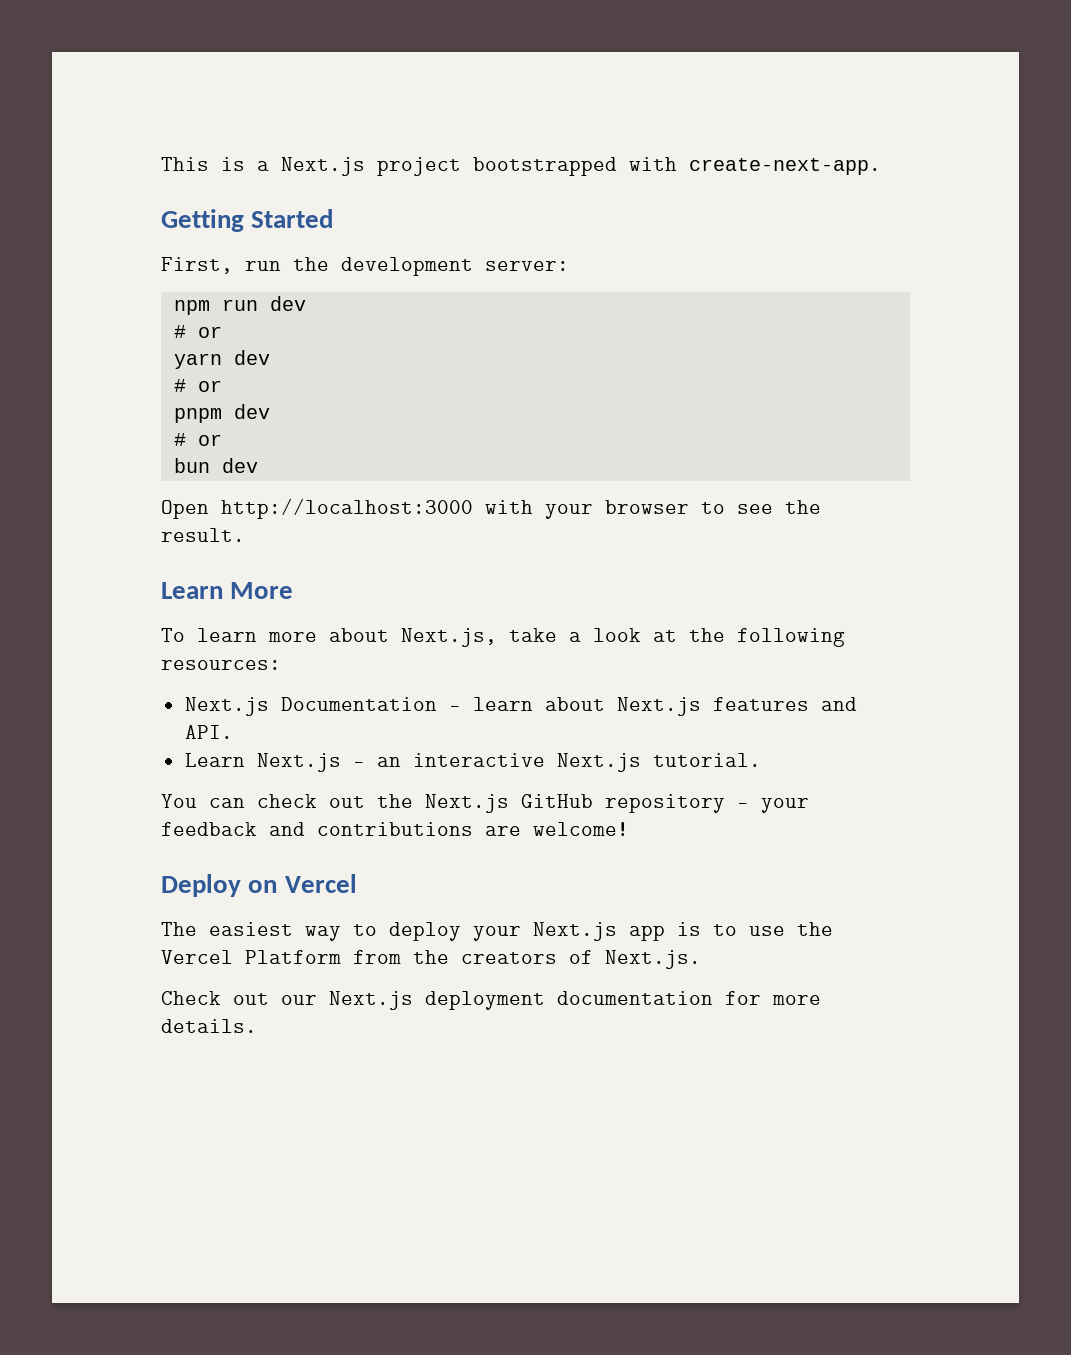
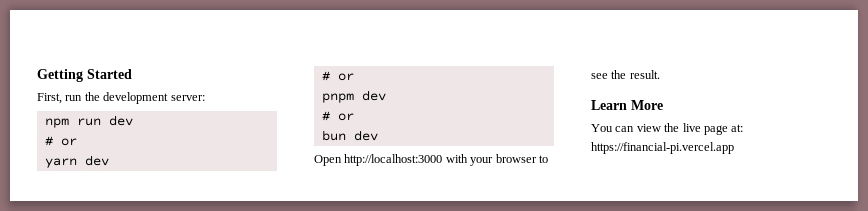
[161,157,881,176] This is a Next.js project bootstrapped with create-next-app. // -> (37, 75) none
[161,628,845,647] [161,660,281,670] [184,697,857,716] [184,725,233,739] [184,753,761,772] [161,794,809,813] [161,822,629,836] [161,874,357,897] [161,922,833,941] [161,950,701,969] [161,991,821,1010] [161,1019,257,1033] To learn more about Next.js, take a look at the following resources: // Next.js Documentation - learn about Next.js features and API. // Learn Next.js - an interactive Next.js tutorial. // You can check out the Next.js GitHub repository - your feedback and contributions are welcome! // Deploy on Vercel // The easiest way to deploy your Next.js app is to use the Vercel Platform from the creators of Next.js. // Check out our Next.js deployment documentation for more details. -> [591,123,744,135] [591,142,734,154] You can view the live page at: https://financial-pi.vercel.app

